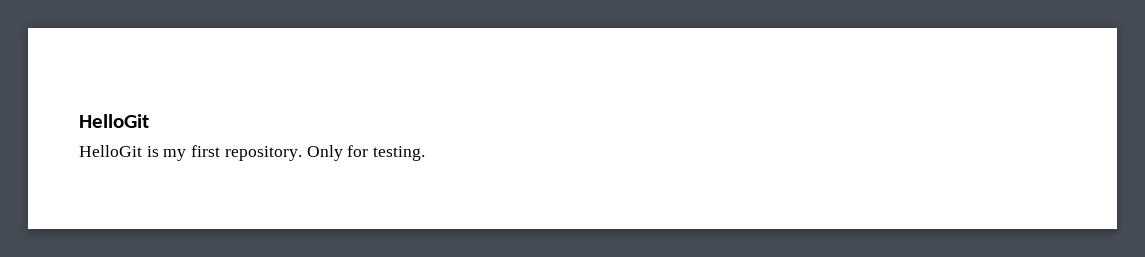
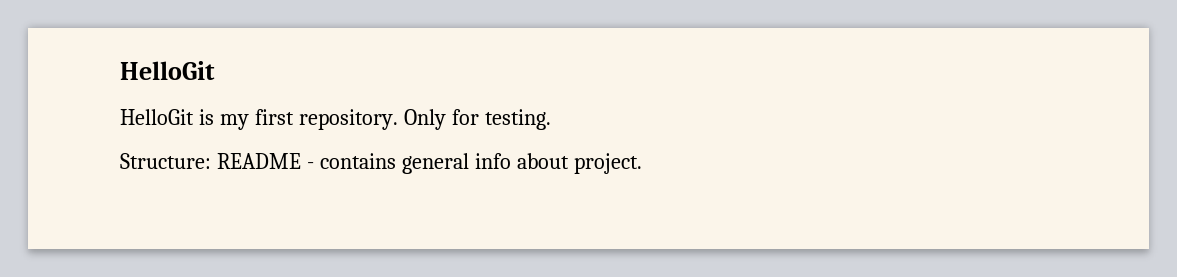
(426, 153) none -> [120,153,642,174] // Structure: README - contains general info about project.

